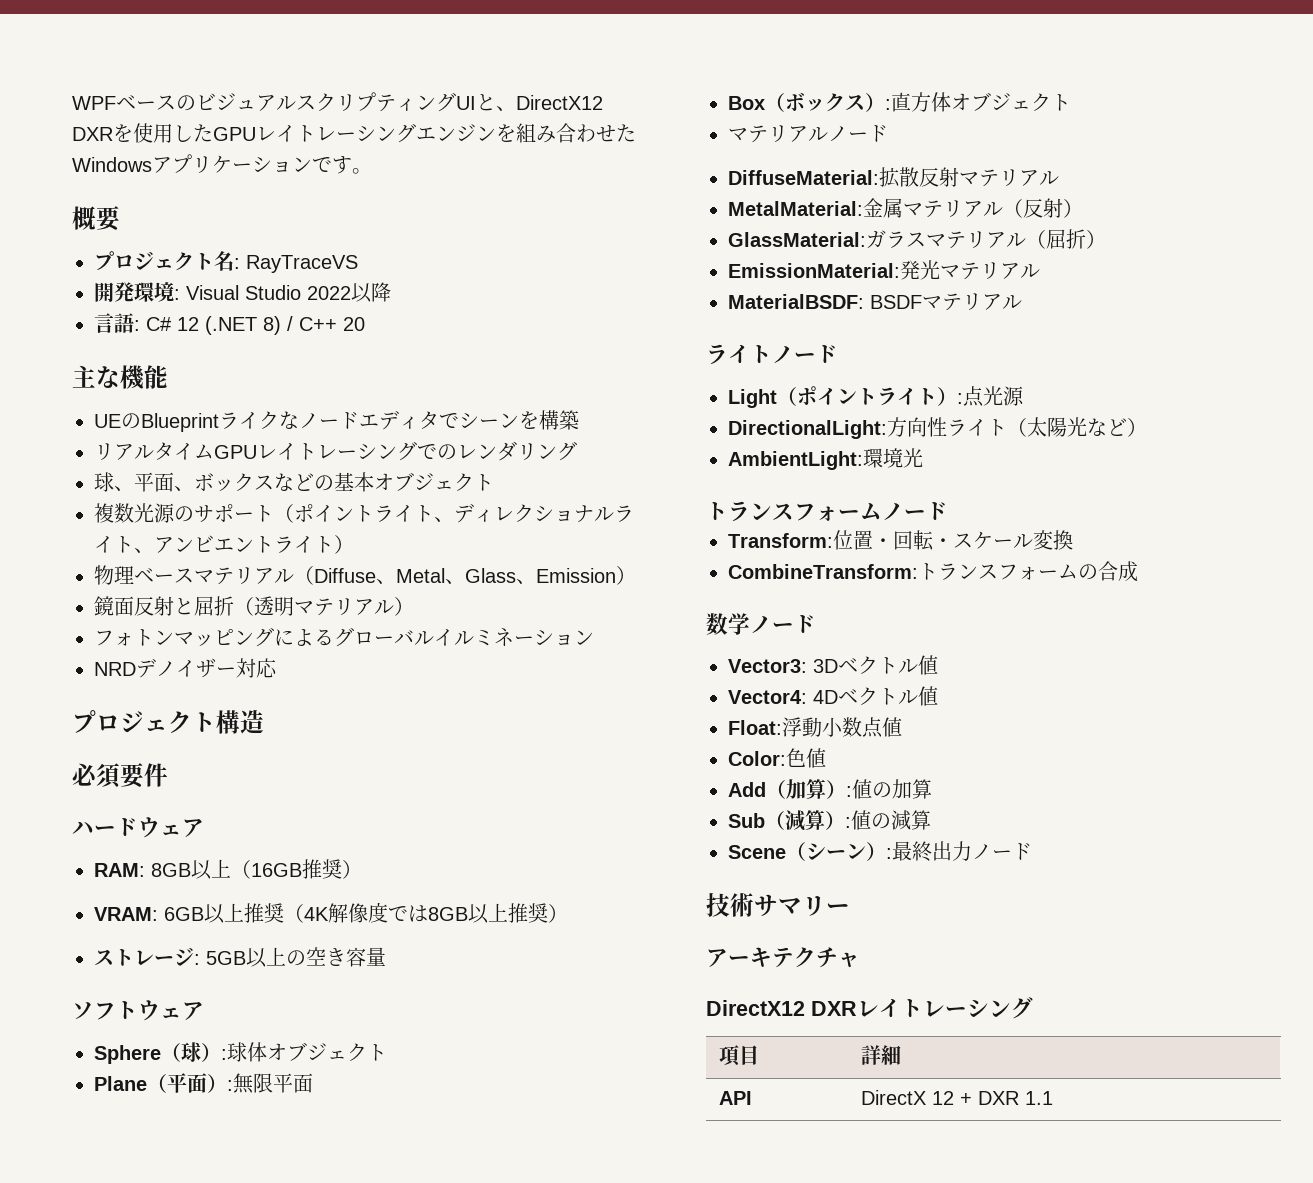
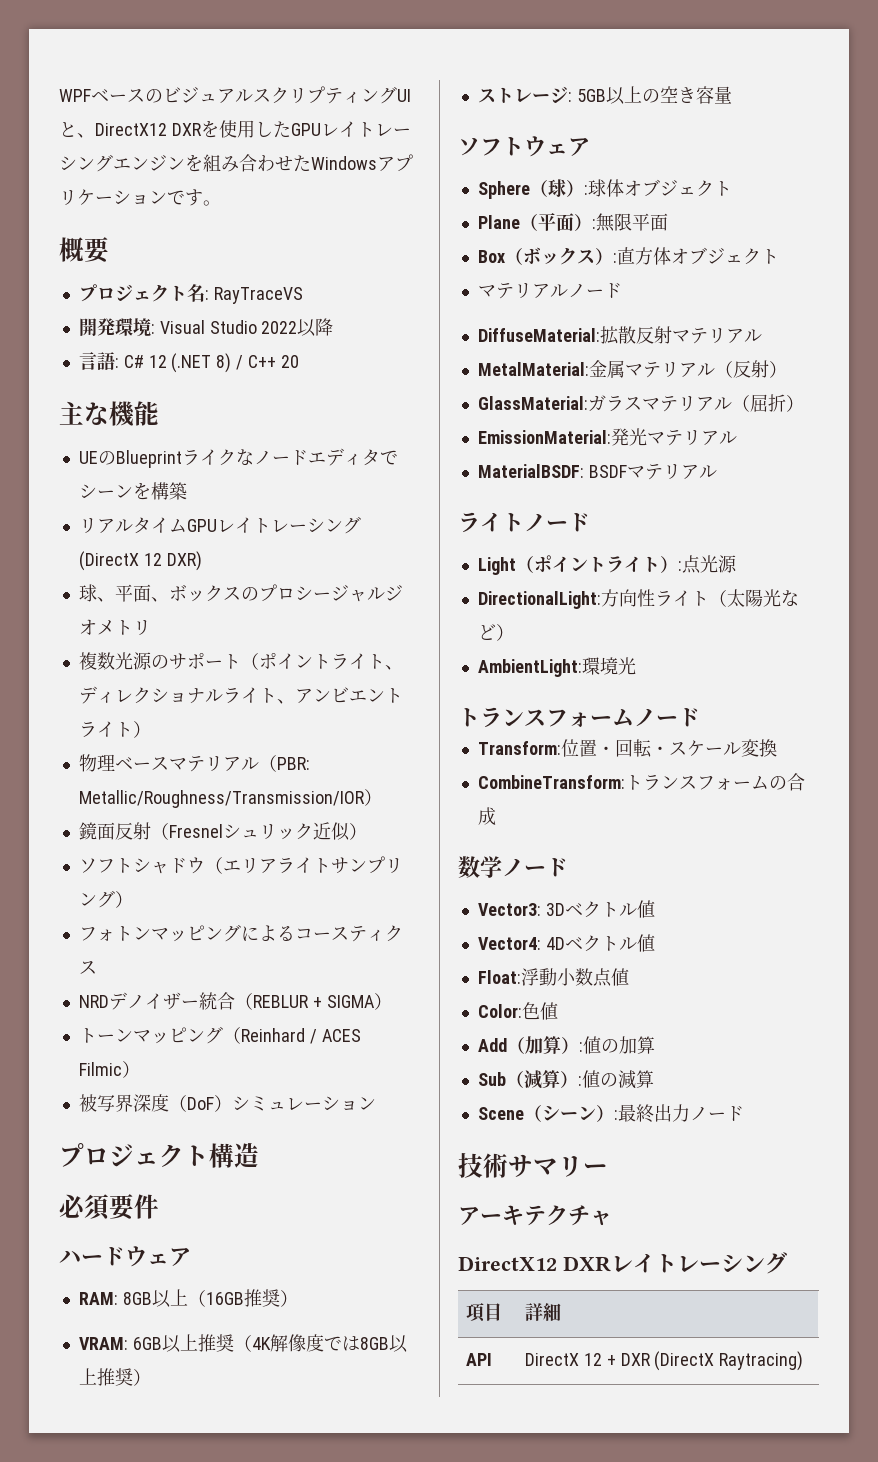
[417,441,577,461] でのレンダリング -> [78,551,202,571] (DirectX 12 DXR)
[274,472,494,492] などの基本オブジェクト -> [240,584,403,602] [78,619,151,635] のプロシージャルジオメトリ
[314,566,636,585] [94,596,394,616] Diffuse、Metal、Glass、Emission） // 鏡面反射と屈折（透明マテリアル -> [276,757,310,770] [78,789,382,808] [78,822,367,841] [78,856,403,874] [78,890,115,908] PBR: Metallic/Roughness/Transmission/IOR） // 鏡面反射（Fresnelシュリック近似） // ソフトシャドウ（エリアライトサンプリング
[334,627,594,647] [94,658,277,678] グローバルイルミネーション // NRDデノイザー対応 -> [294,925,403,942] [78,961,97,974] [78,992,392,1010] [78,1026,361,1044] [78,1061,140,1078] [78,1094,376,1112] コースティクス // NRDデノイザー統合（REBLUR + SIGMA） // トーンマッピング（Reinhard / ACES Filmic） // 被写界深度（DoF）シミュレーション
[1024,1091,1053,1105] 1.1 -> [654,1351,804,1371] (DirectX Raytracing)

